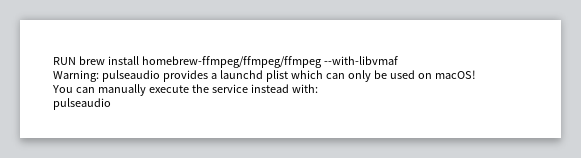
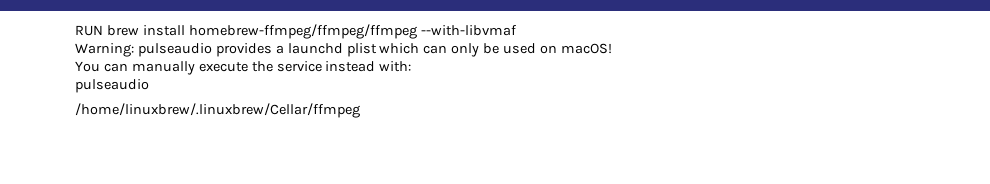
(111, 104) none -> [75,103,360,118] // /home/linuxbrew/.linuxbrew/Cellar/ffmpeg

